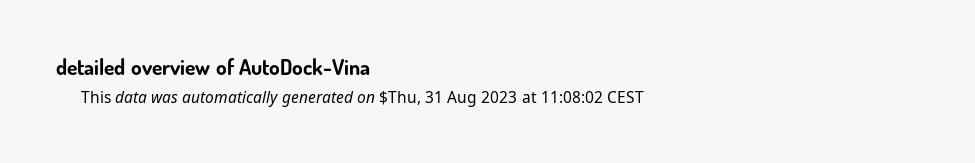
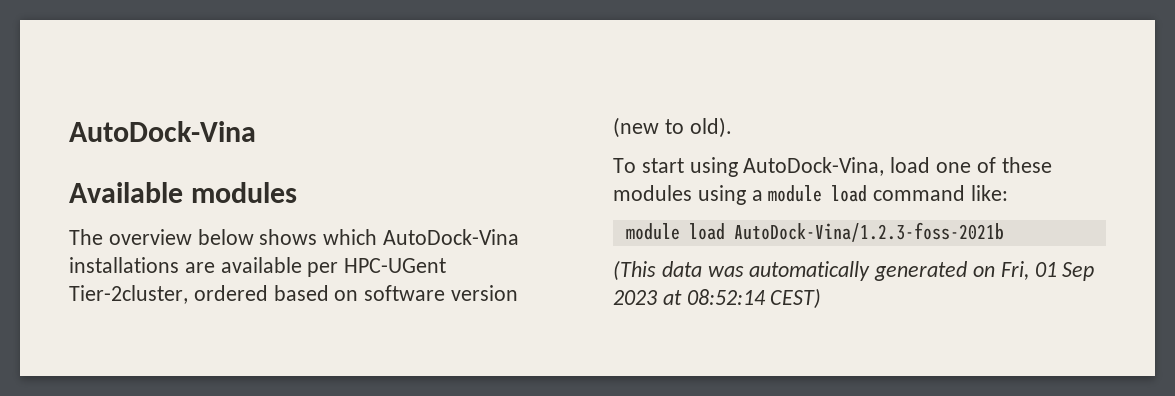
[56,58,371,75] [80,91,111,103] detailed overview of AutoDock-Vina // This -> [69,121,256,142] [69,182,298,203] [69,229,520,245] [69,257,447,277] [69,285,519,304] [613,117,732,138] [613,157,1052,177] [613,185,1009,205] [625,222,1004,242] [613,260,656,281] AutoDock-Vina // Available modules // The overview below shows which AutoDock-Vina installations are available per HPC-UGent Tier-2cluster, ordered based on software version (new to old). // To start using AutoDock-Vina, load one of these modules using a module load command like: // module load AutoDock-Vina/1.2.3-foss-2021b // (This
[378,91,645,107] $Thu, 31 Aug 2023 at 11:08:02 CEST -> [1000,261,1095,281] [613,288,822,309] Fri, 01 Sep 2023 at 08:52:14 CEST)

